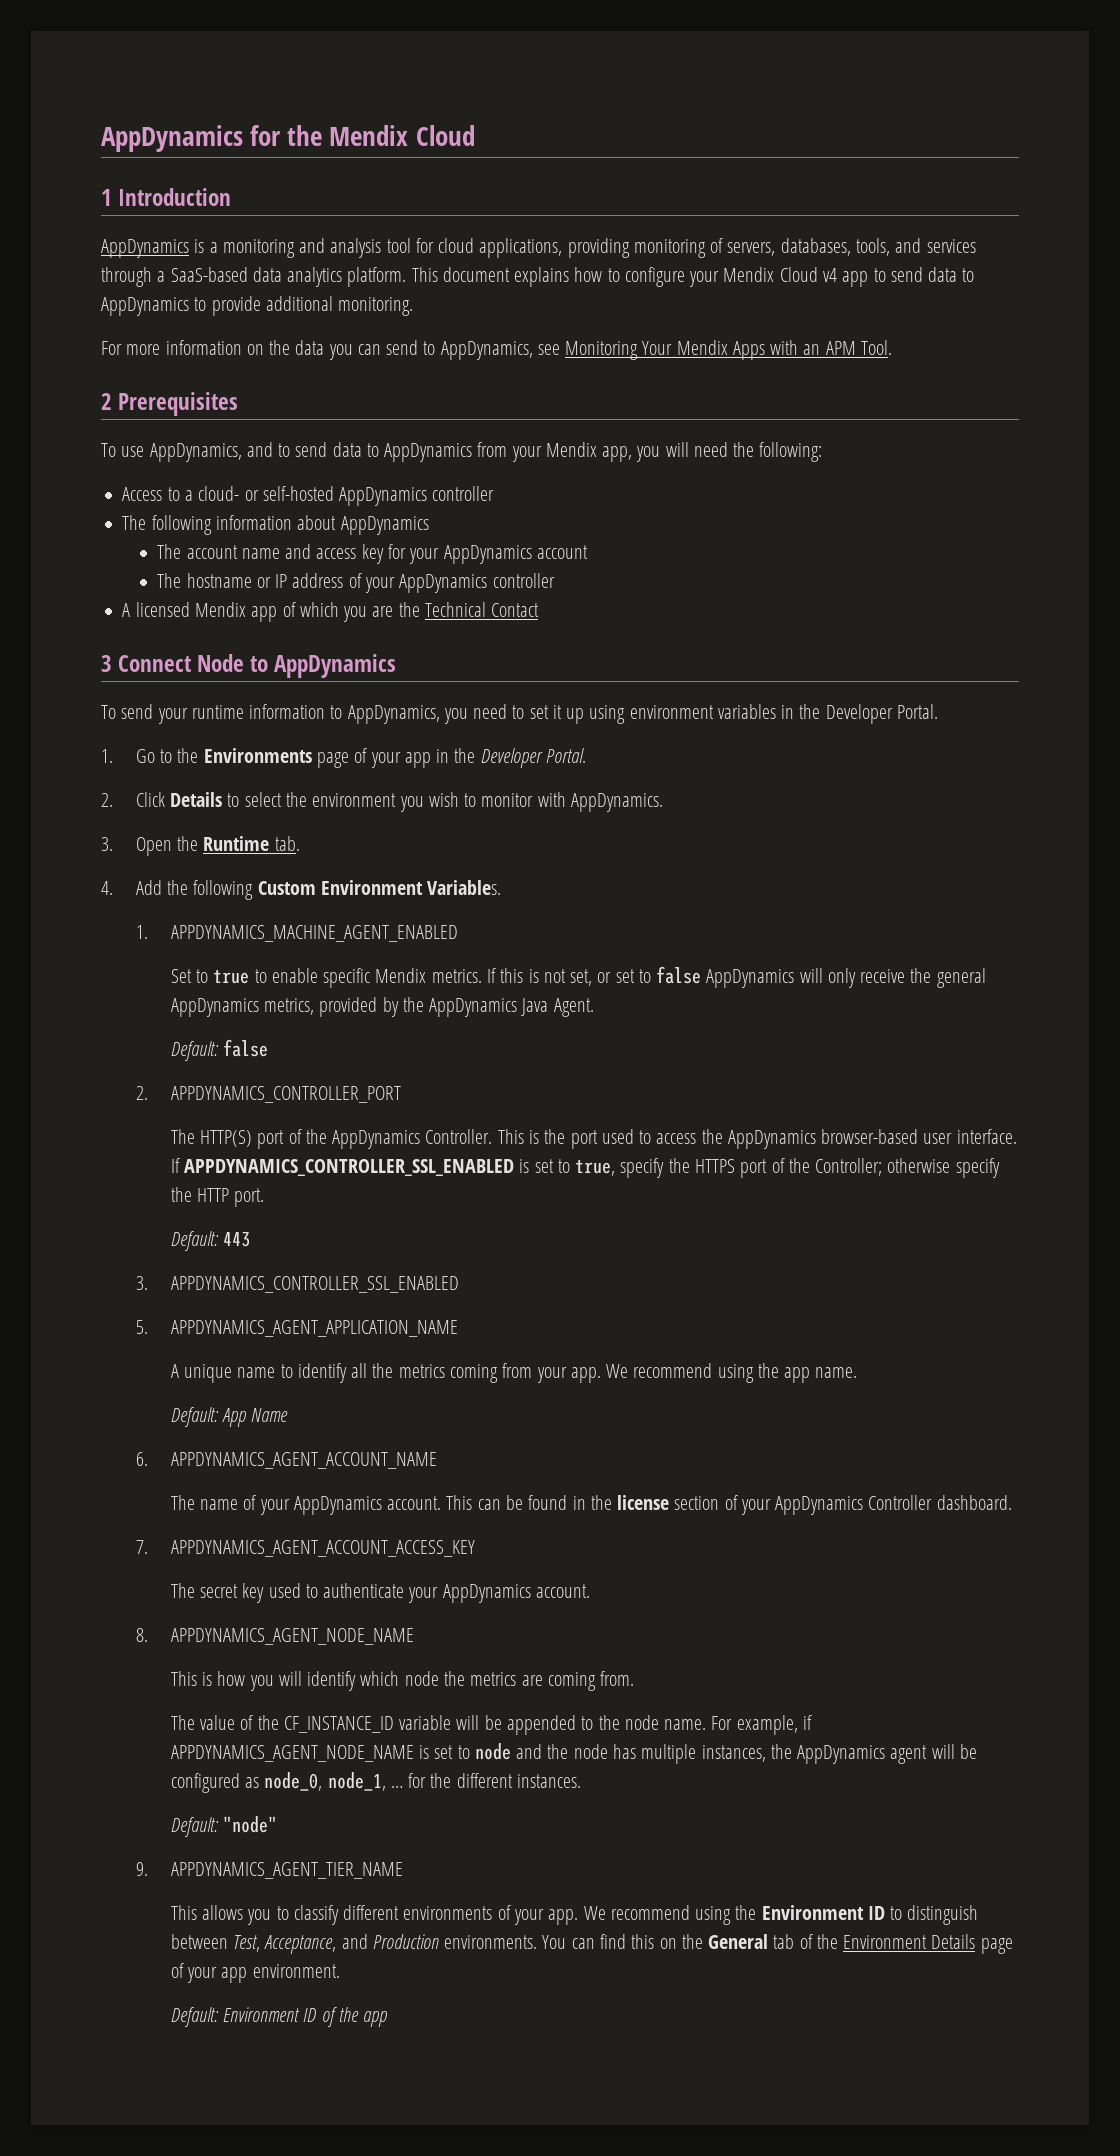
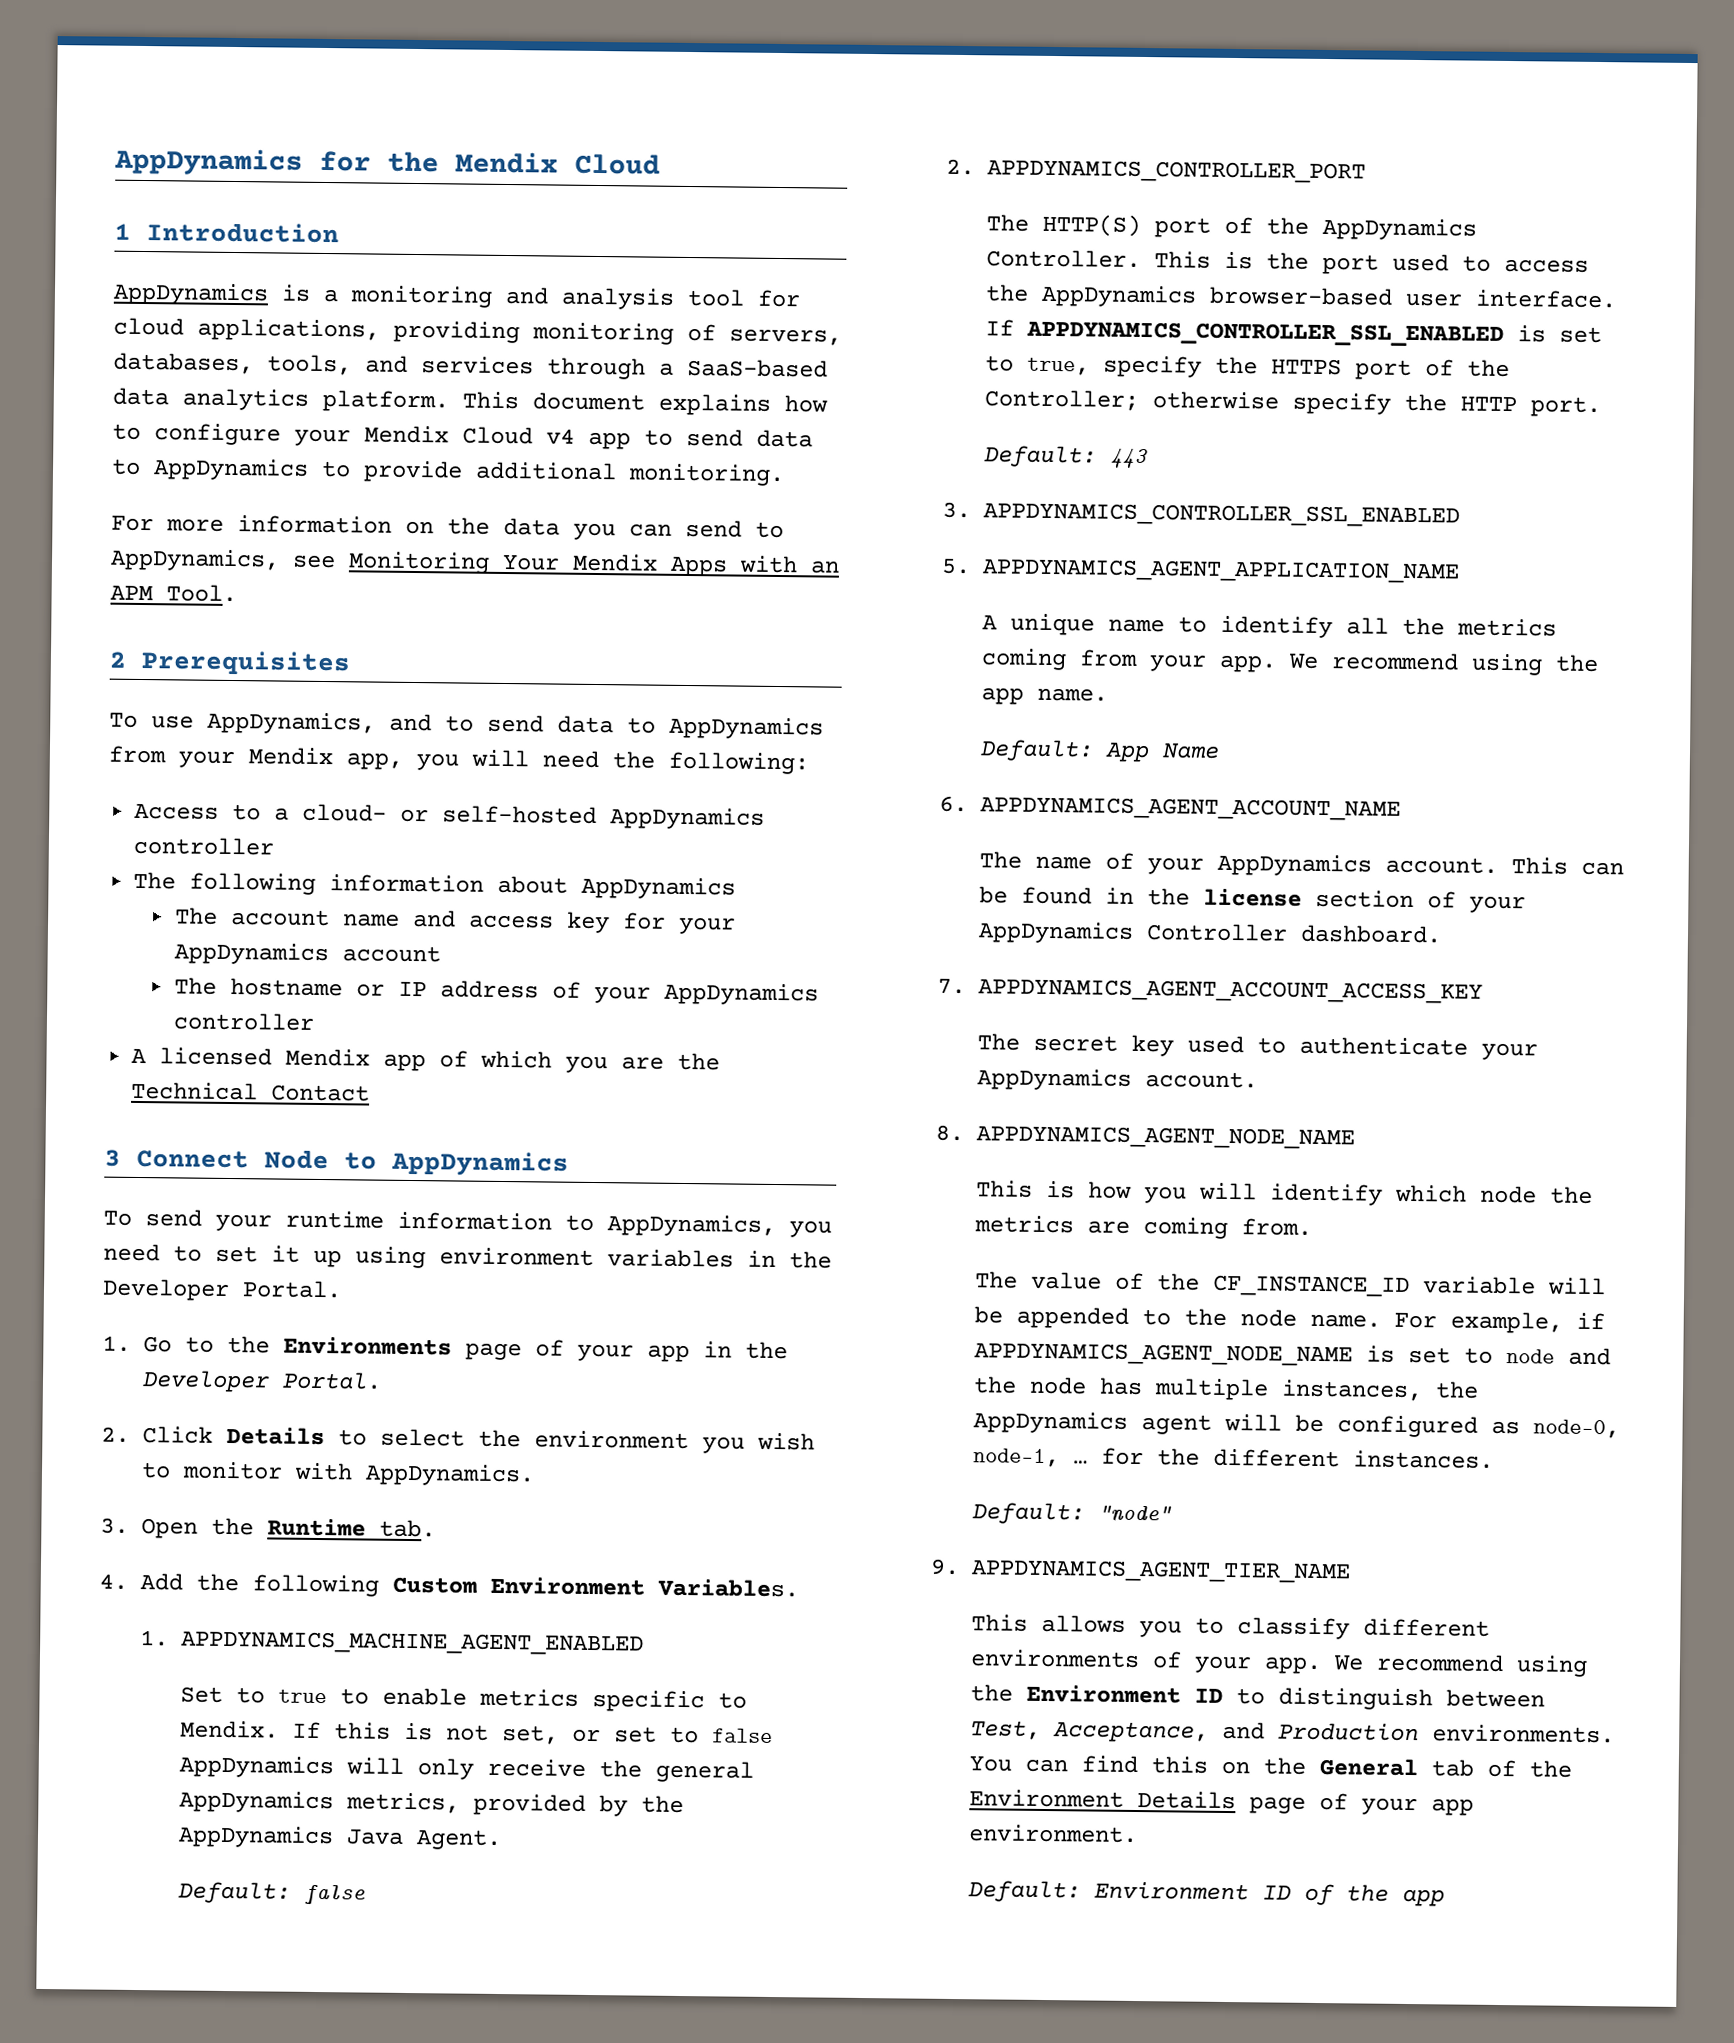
[323,968,482,988] specific Mendix metrics. -> [479,1688,748,1713] [180,1720,280,1739] metrics specific to Mendix.
[264,1772,386,1791] node_0, node_1, -> [1533,1419,1621,1439] [973,1448,1061,1468] node-0, node-1,

